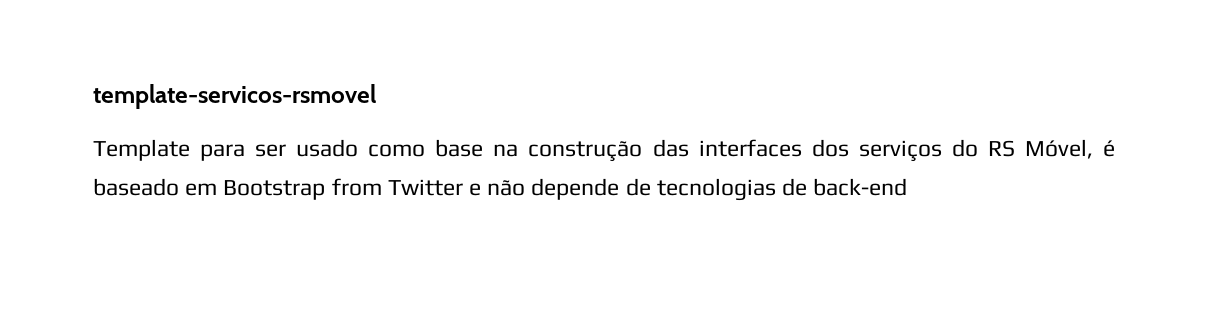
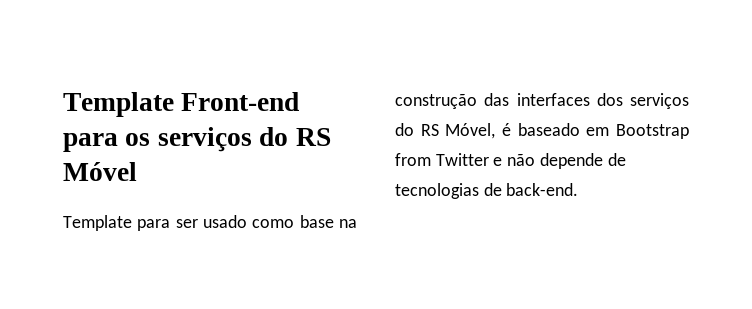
[93,84,376,109] template-servicos-rsmovel -> [63,92,300,117] [63,127,331,152] [63,162,137,181] Template Front-end para os serviços do RS Móvel
[813,178,908,196] back-end -> [506,183,579,196] back-end.

